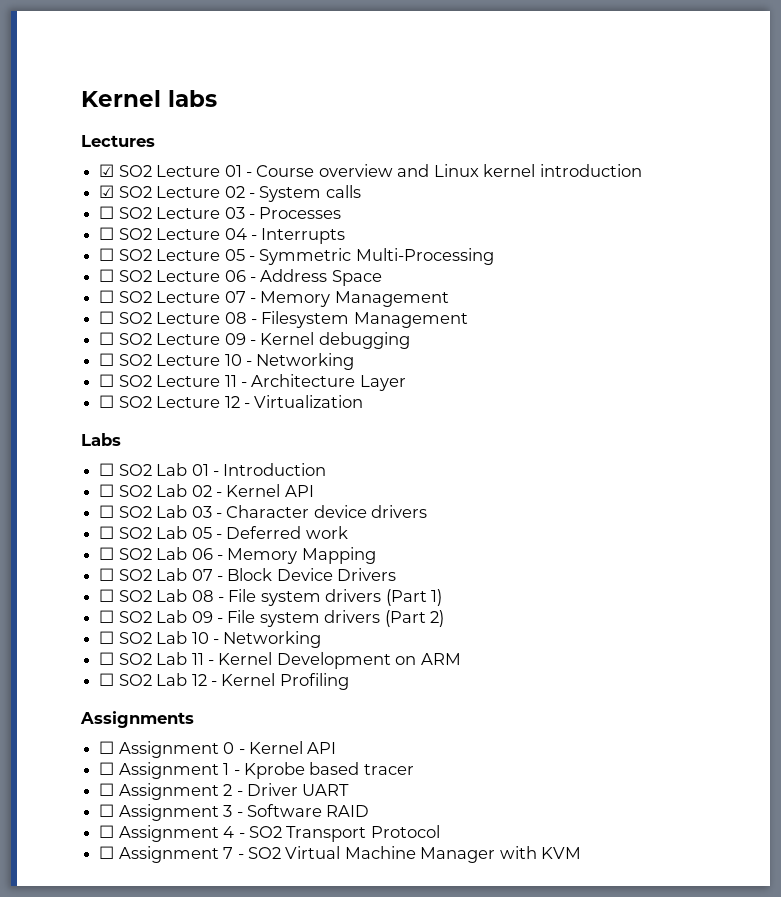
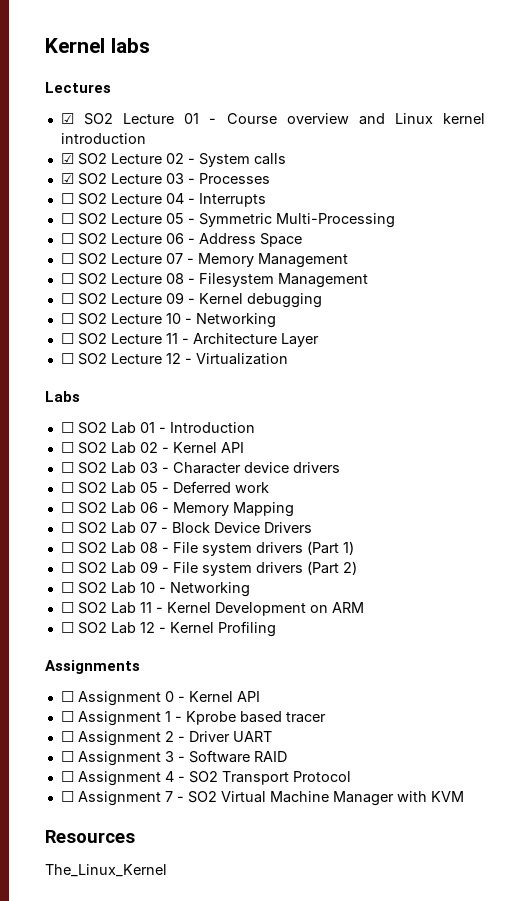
[99,206,115,219] ☐ -> [60,173,74,184] ☑
(582, 853) none -> [45,830,135,843] [45,864,167,877] // Resources // The_Linux_Kernel

